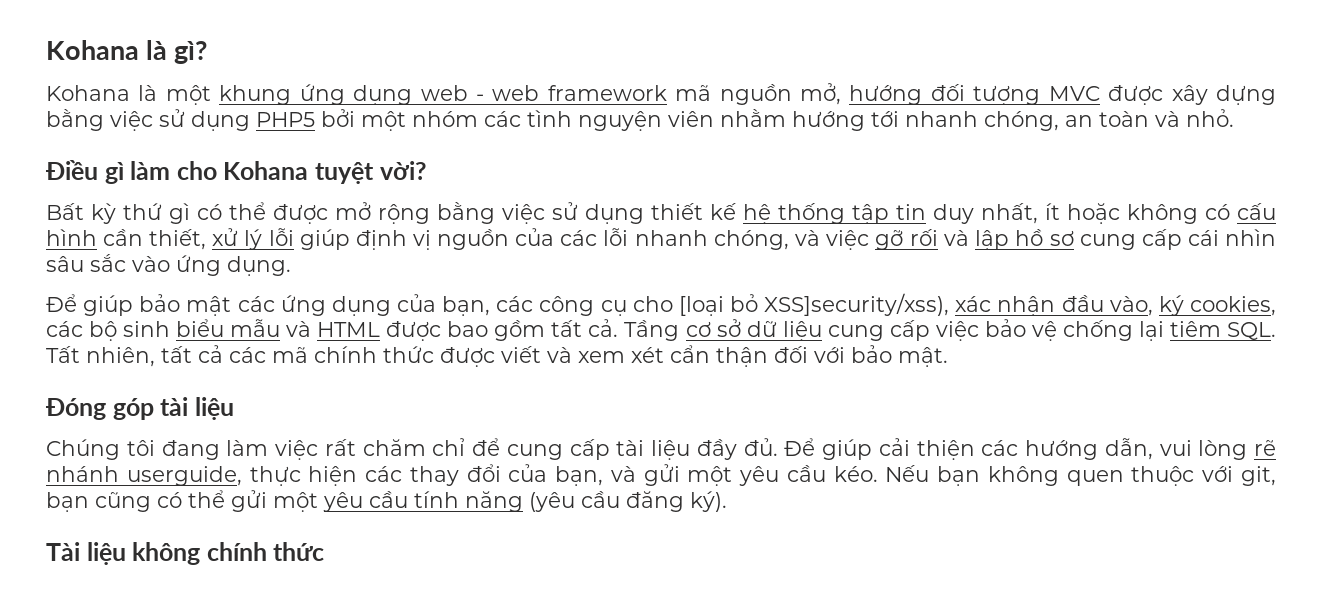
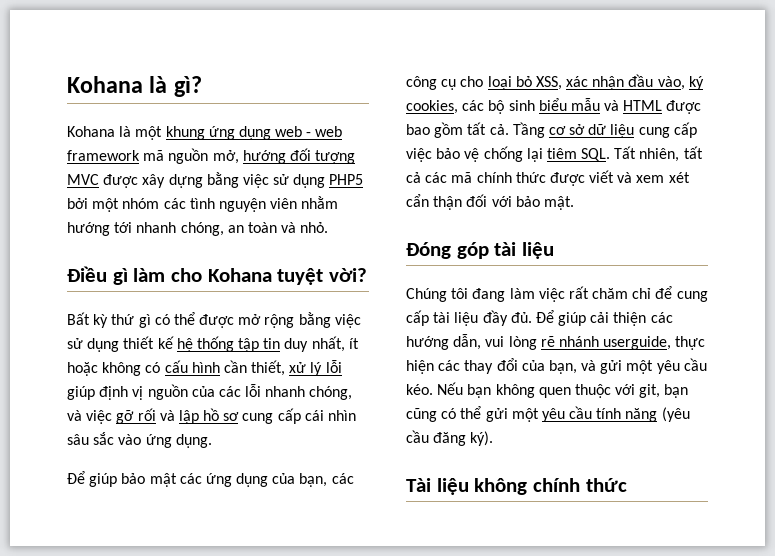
[678,293,950,316] [loại bỏ XSS]security/xss), -> [487,76,562,90] loại bỏ XSS,

